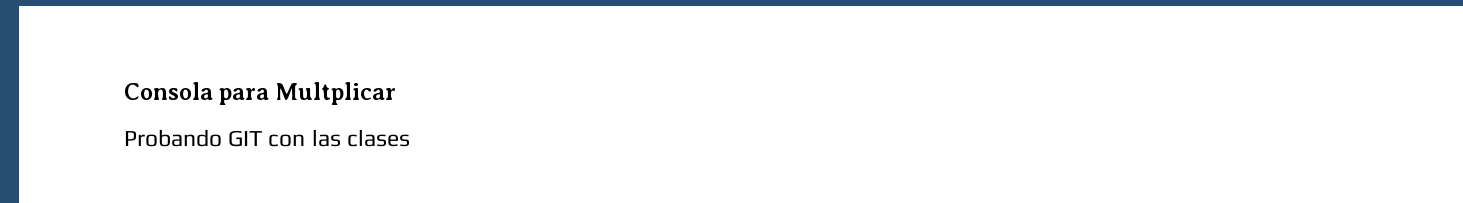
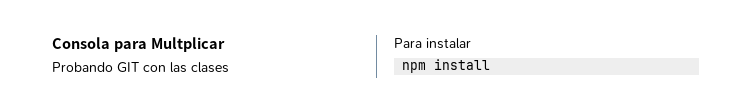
(410, 138) none -> [394,38,471,49] [402,59,491,73] // Para instalar // npm install

